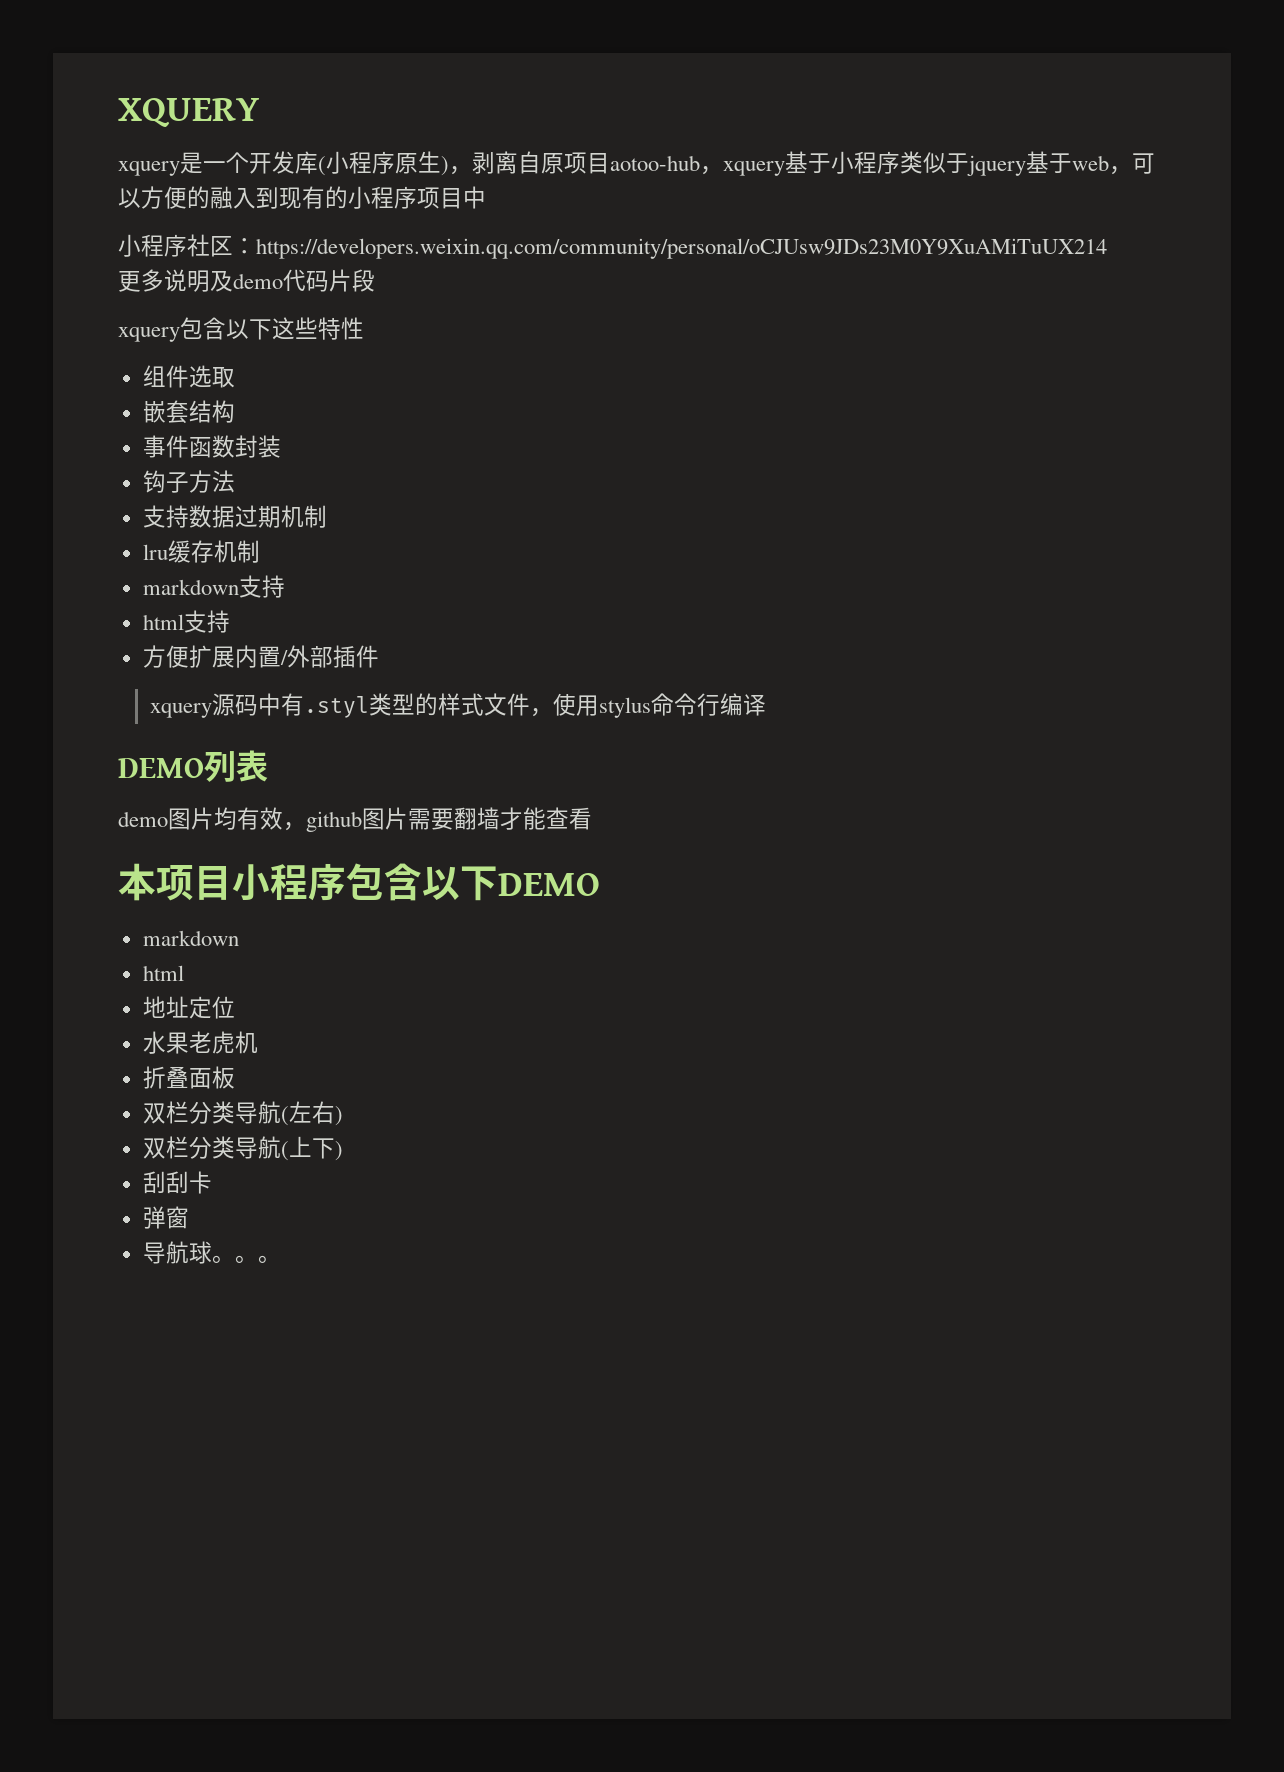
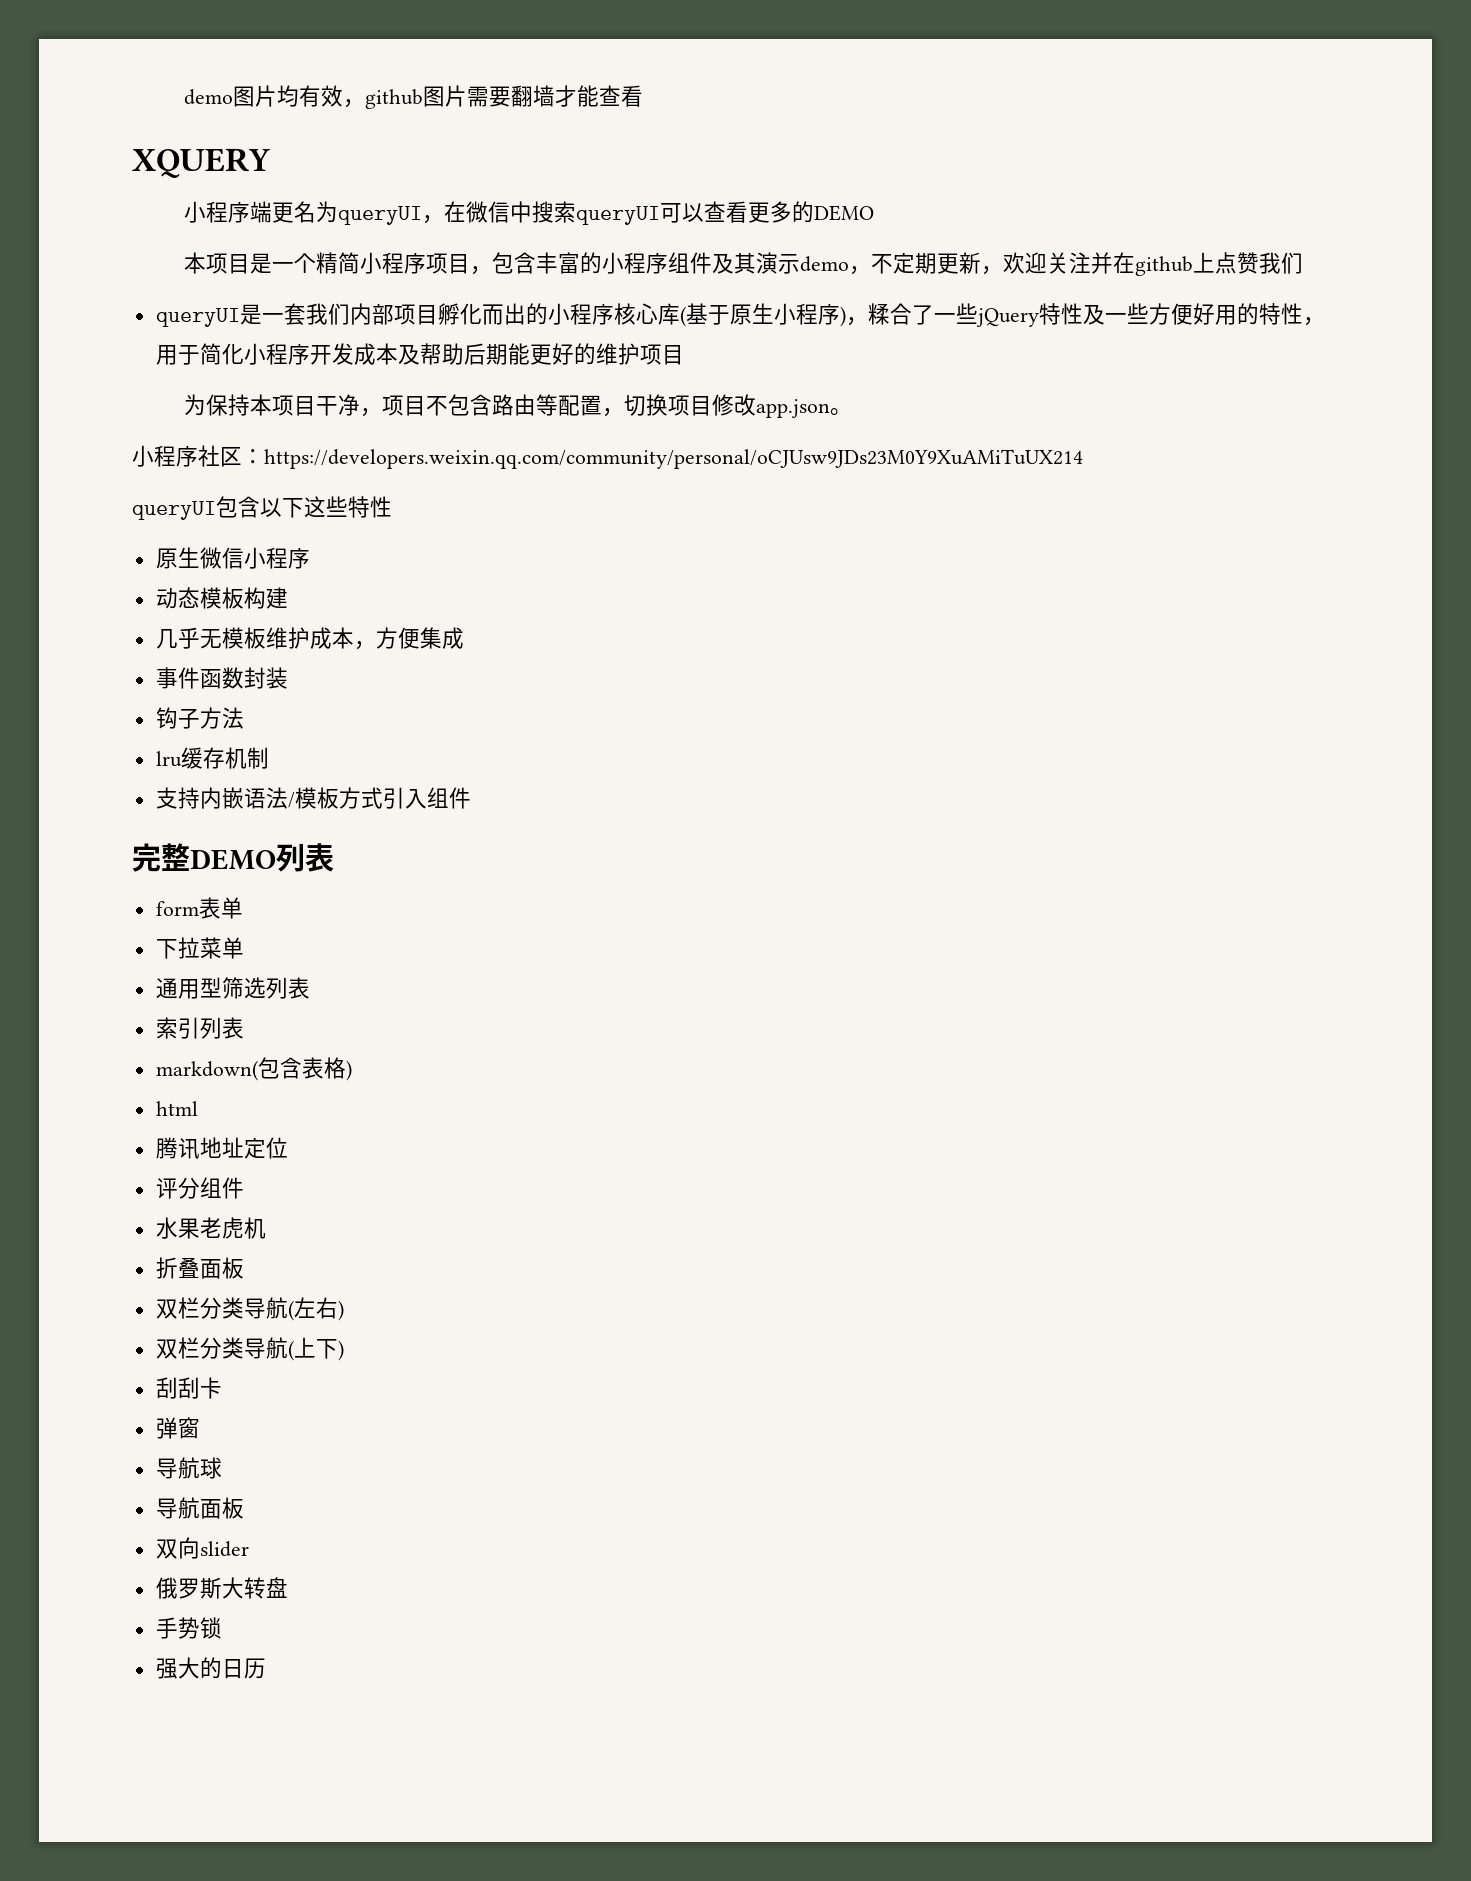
[118,98,260,127] [118,151,1155,176] [118,186,486,209] [118,234,1107,259] [118,269,375,292] [118,317,364,342] [142,365,235,388] [142,400,235,423] [142,435,281,458] [142,470,235,493] [142,505,327,528] [142,540,260,563] [142,575,285,598] [142,610,230,633] [142,645,379,668] [150,693,767,718] [118,750,268,782] XQUERY // xquery是一个开发库(小程序原生)，剥离自原项目aotoo-hub，xquery基于小程序类似于jquery基于web，可以方便的融入到现有的小程序项目中 // 小程序社区：https://developers.weixin.qq.com/community/personal/oCJUsw9JDs23M0Y9XuAMiTuUX214 // 更多说明及demo代码片段 // xquery包含以下这些特性 // 组件选取 // 嵌套结构 // 事件函数封装 // 钩子方法 // 支持数据过期机制 // lru缓存机制 // markdown支持 // html支持 // 方便扩展内置/外部插件 // xquery源码中有.styl类型的样式文件，使用stylus命令行编译 // DEMO列表 // -> (184, 97) none
[118,863,600,901] [142,930,239,946] 本项目小程序包含以下DEMO // markdown -> [132,148,270,178] [184,201,875,225] [184,252,1304,276] [155,303,1325,327] [155,343,684,365] [184,394,853,418] [132,445,1083,469] [132,496,392,520] [155,547,310,569] [155,587,288,609] [155,627,464,650] [155,667,288,689] [155,707,244,729] [155,747,269,769] [155,787,471,809] [132,843,334,872] [155,897,243,919] [155,937,244,959] [155,977,310,999] [155,1017,244,1039] [155,1057,352,1081] XQUERY // 小程序端更名为queryUI，在微信中搜索queryUI可以查看更多的DEMO // 本项目是一个精简小程序项目，包含丰富的小程序组件及其演示demo，不定期更新，欢迎关注并在github上点赞我们 // queryUI是一套我们内部项目孵化而出的小程序核心库(基于原生小程序)，糅合了一些jQuery特性及一些方便好用的特性，用于简化小程序开发成本及帮助后期能更好的维护项目 // 为保持本项目干净，项目不包含路由等配置，切换项目修改app.json。 // 小程序社区：https://developers.weixin.qq.com/community/personal/oCJUsw9JDs23M0Y9XuAMiTuUX214 // queryUI包含以下这些特性 // 原生微信小程序 // 动态模板构建 // 几乎无模板维护成本，方便集成 // 事件函数封装 // 钩子方法 // lru缓存机制 // 支持内嵌语法/模板方式引入组件 // 完整DEMO列表 // form表单 // 下拉菜单 // 通用型筛选列表 // 索引列表 // markdown(包含表格)
(184, 973) none -> [155,1137,200,1160] 腾讯
(235, 1007) none -> [155,1177,244,1199] // 评分组件
[211,1255,281,1263] 。。。 -> [155,1497,244,1519] [155,1537,249,1559] [155,1577,288,1599] [155,1617,222,1639] [155,1657,266,1679] // 导航面板 // 双向slider // 俄罗斯大转盘 // 手势锁 // 强大的日历

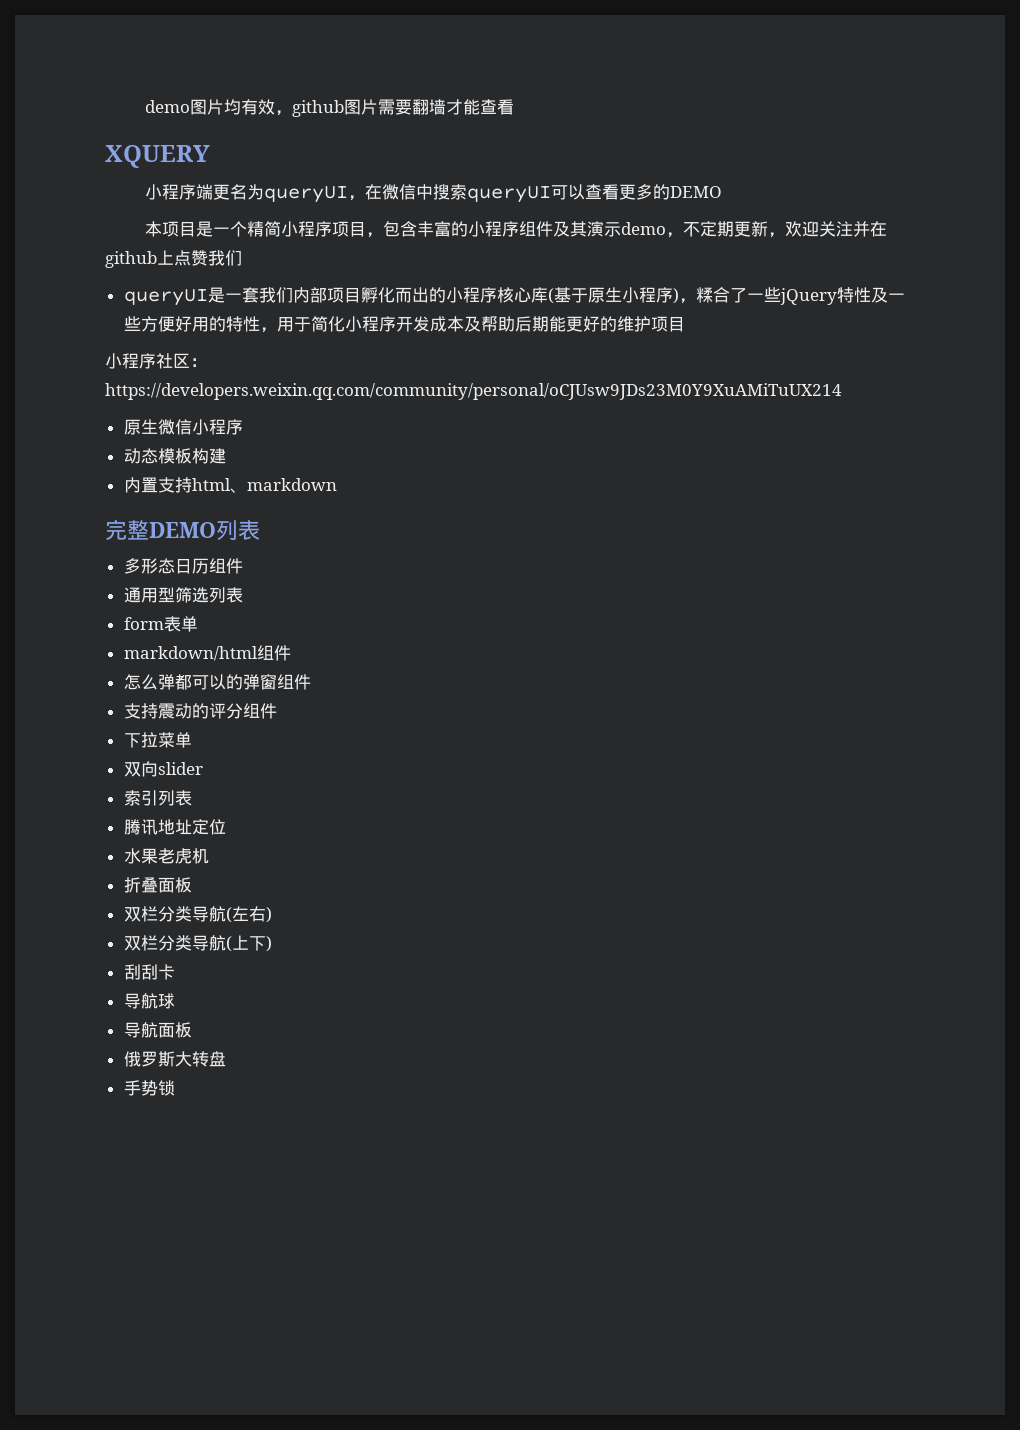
[184,394,853,418] // 为保持本项目干净，项目不包含路由等配置，切换项目修改app.json。 -> (685, 324) none
[132,496,392,520] // queryUI包含以下这些特性 -> (842, 391) none
[155,627,464,650] [155,667,288,689] [155,707,244,729] [155,747,269,769] [155,787,471,809] 几乎无模板维护成本，方便集成 // 事件函数封装 // 钩子方法 // lru缓存机制 // 支持内嵌语法/模板方式引入组件 -> [123,477,337,493] 内置支持html、markdown
[155,897,243,919] [155,937,244,959] form表单 // 下拉菜单 -> [123,558,243,574] 多形态日历组件
[155,1017,244,1039] [155,1057,352,1081] [155,1101,198,1116] 索引列表 // markdown(包含表格) // html -> [123,616,198,632] [123,645,291,661] [123,674,311,690] [123,703,277,719] [123,732,192,748] [123,761,203,777] [123,790,192,806] form表单 // markdown/html组件 // 怎么弹都可以的弹窗组件 // 支持震动的评分组件 // 下拉菜单 // 双向slider // 索引列表
[155,1177,244,1199] // 评分组件 -> (226, 827) none
[155,1417,200,1439] // 弹窗 -> (175, 972) none
[155,1537,249,1559] // 双向slider -> (192, 1030) none
[155,1657,266,1679] // 强大的日历 -> (175, 1088) none

